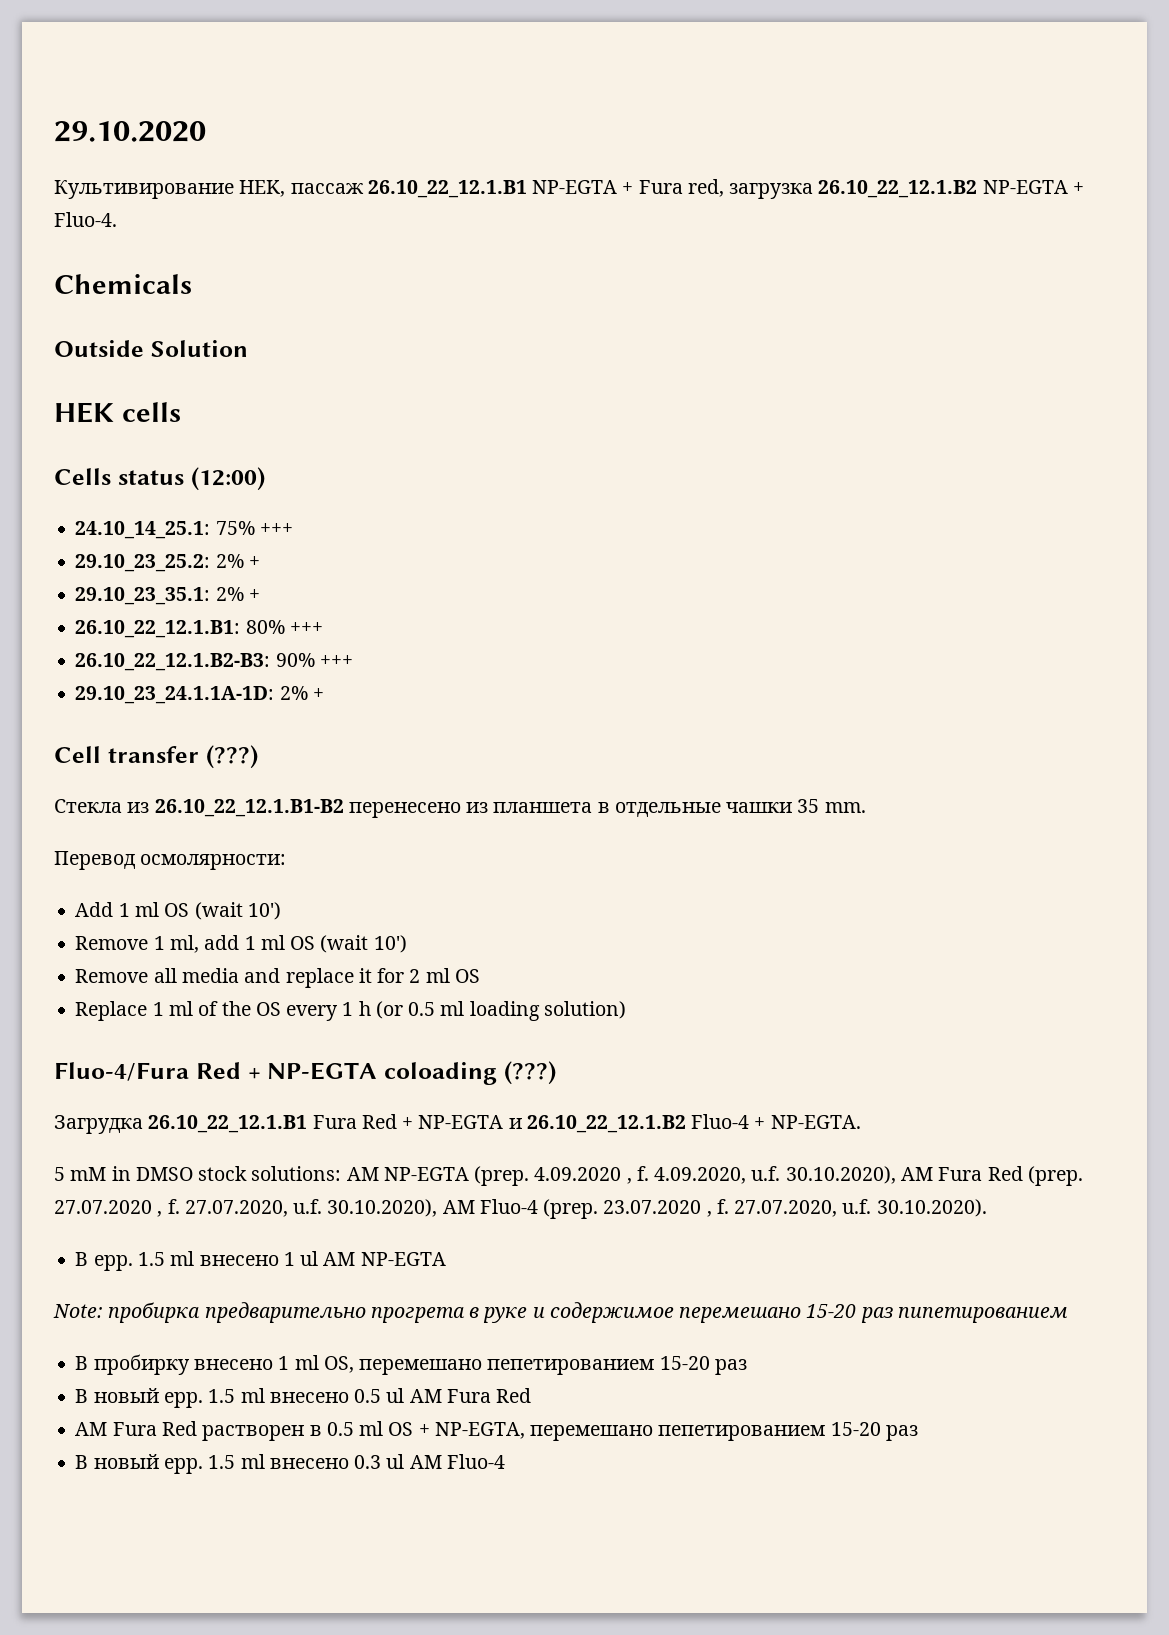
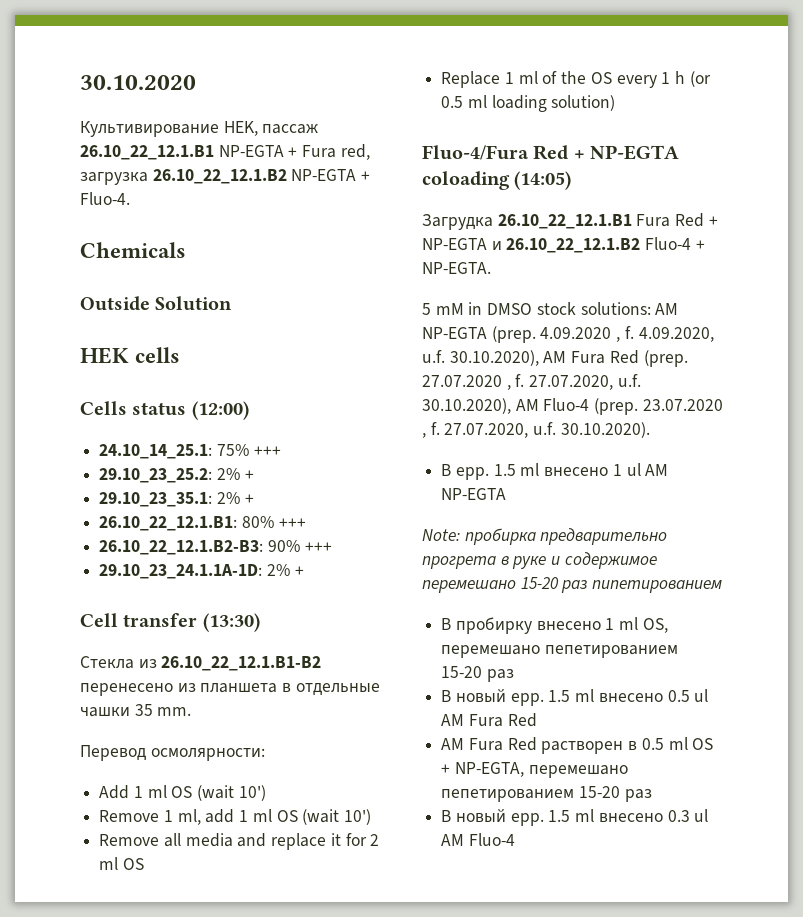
[54,121,206,142] 29.10.2020 -> [80,75,196,90] 30.10.2020
[205,745,258,769] (???) -> [202,613,260,632] (13:30)
[503,1061,556,1085] (???) -> [514,171,572,190] (14:05)

